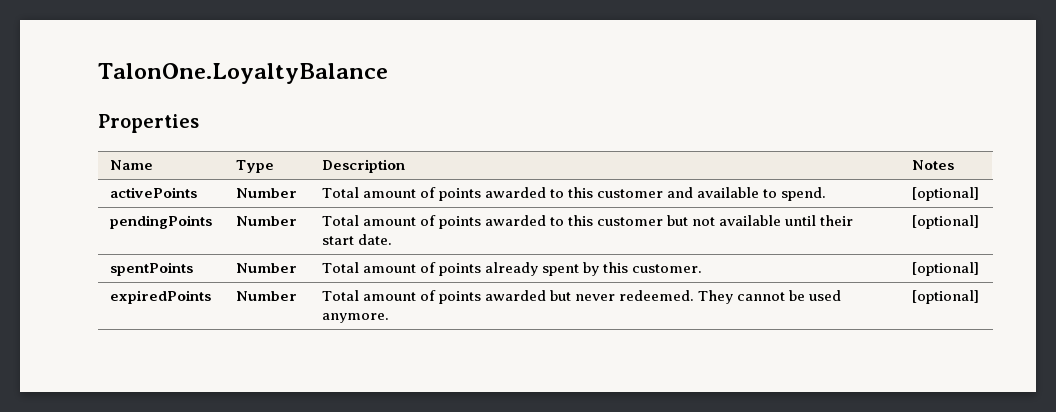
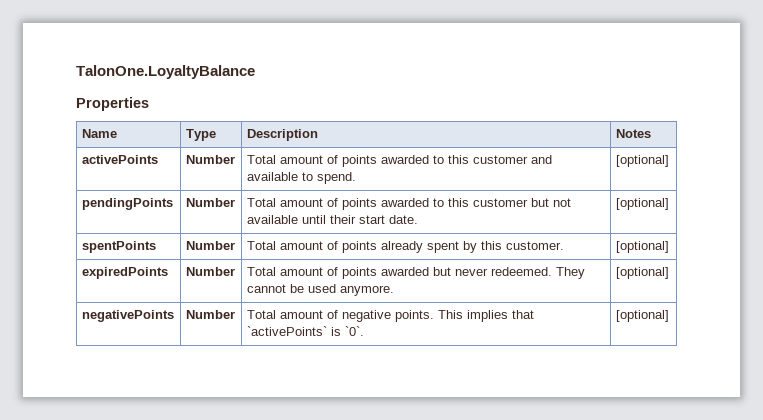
(979, 297) none -> [81,310,174,322] [185,310,235,319] [246,310,534,322] [246,326,364,336] [615,310,669,322] // negativePoints | Number | Total amount of negative points. This implies that `activePoints` is `0`. | [optional]

